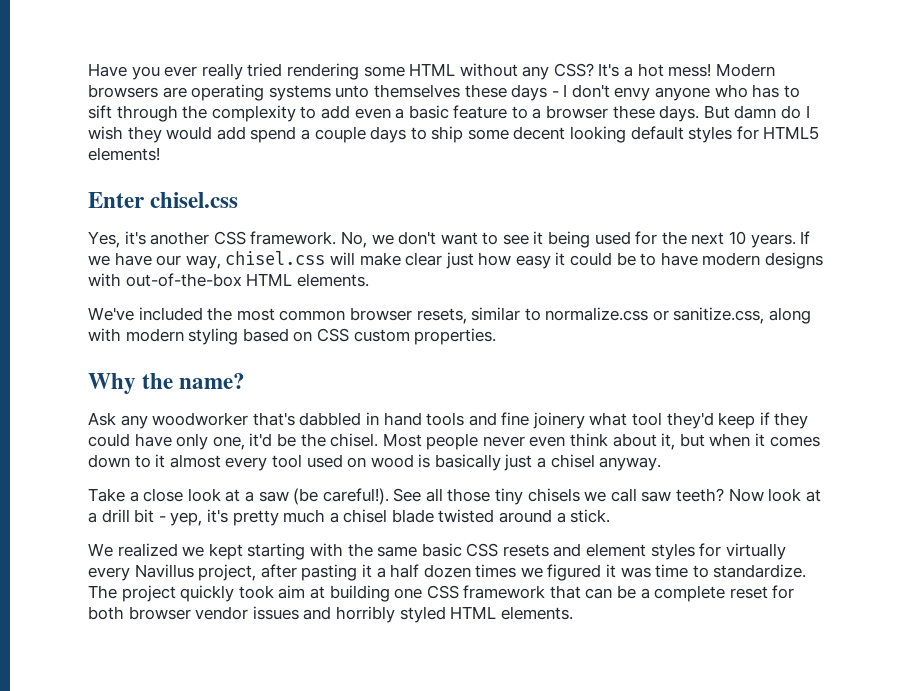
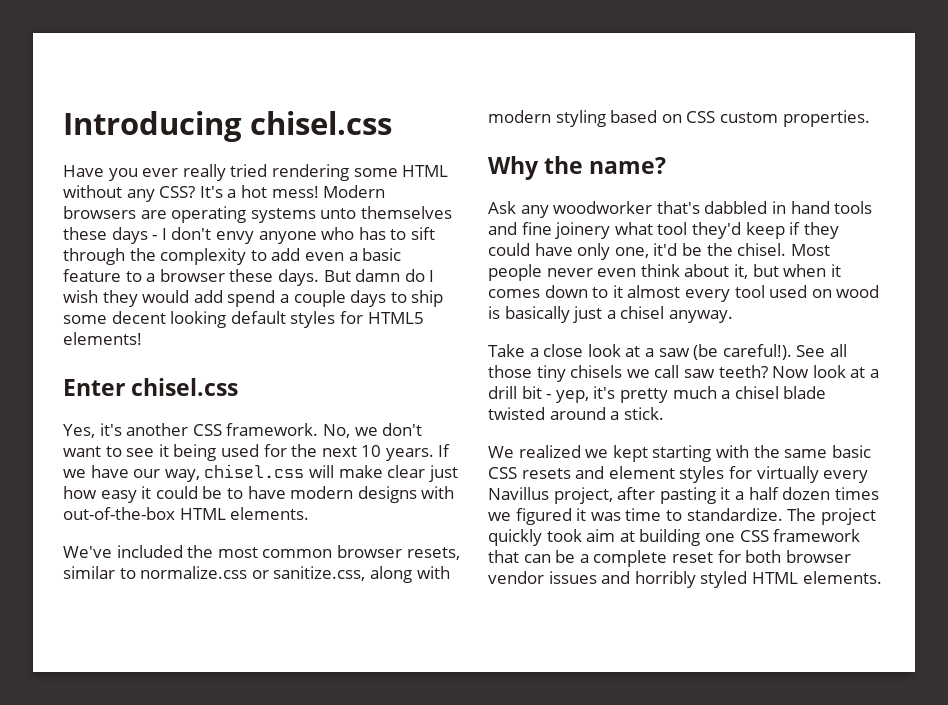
(88, 70) none -> [63,111,393,142] Introducing chisel.css //

